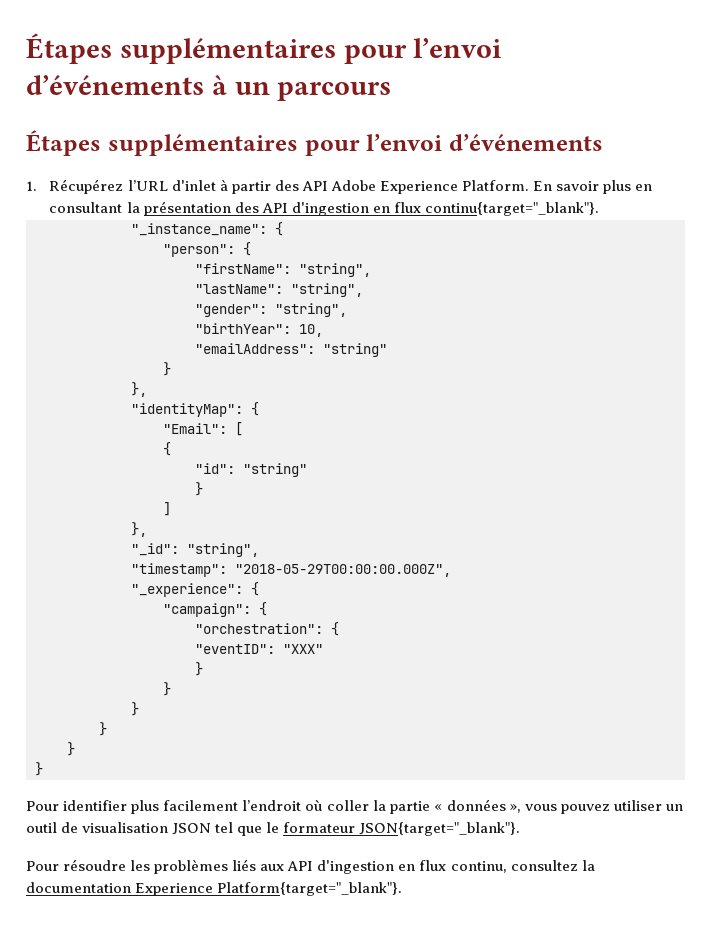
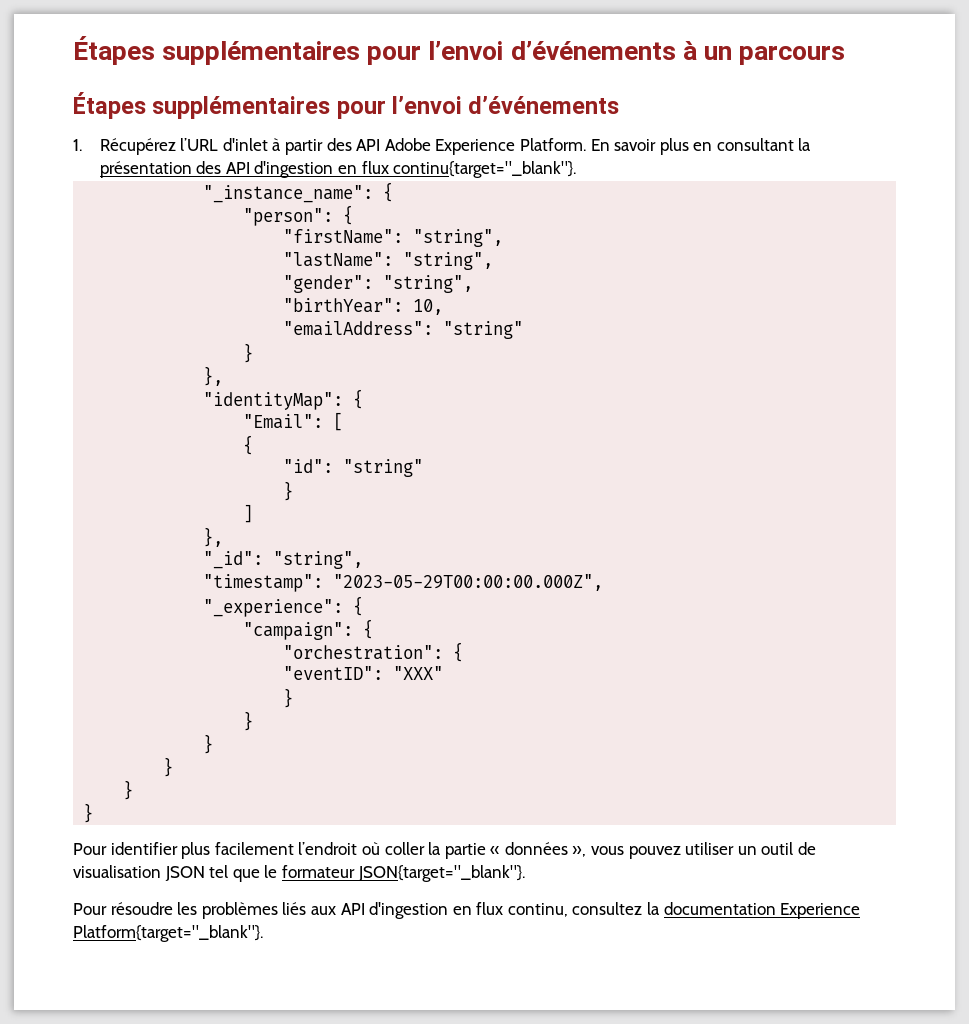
[235,564,451,577] "2018-05-29T00:00:00.000Z", -> [333,574,604,591] "2023-05-29T00:00:00.000Z",

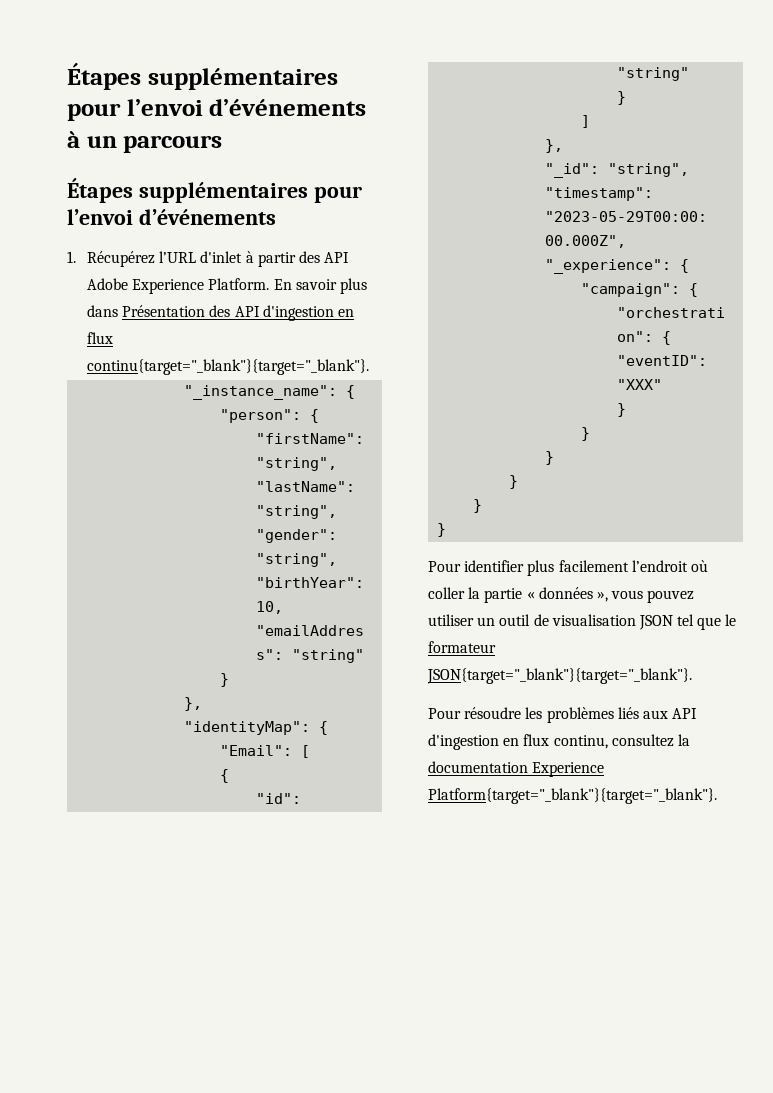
[693,138,812,151] [99,161,192,178] en consultant la présentation -> [87,305,206,317] dans Présentation
[393,161,577,178] continu{target="_blank"}. -> [87,359,370,375] continu{target="_blank"}{target="_blank"}.
[357,865,525,882] JSON{target="_blank"}. -> [427,668,692,684] JSON{target="_blank"}{target="_blank"}.
[73,925,263,942] Platform{target="_blank"}. -> [428,788,717,804] Platform{target="_blank"}{target="_blank"}.

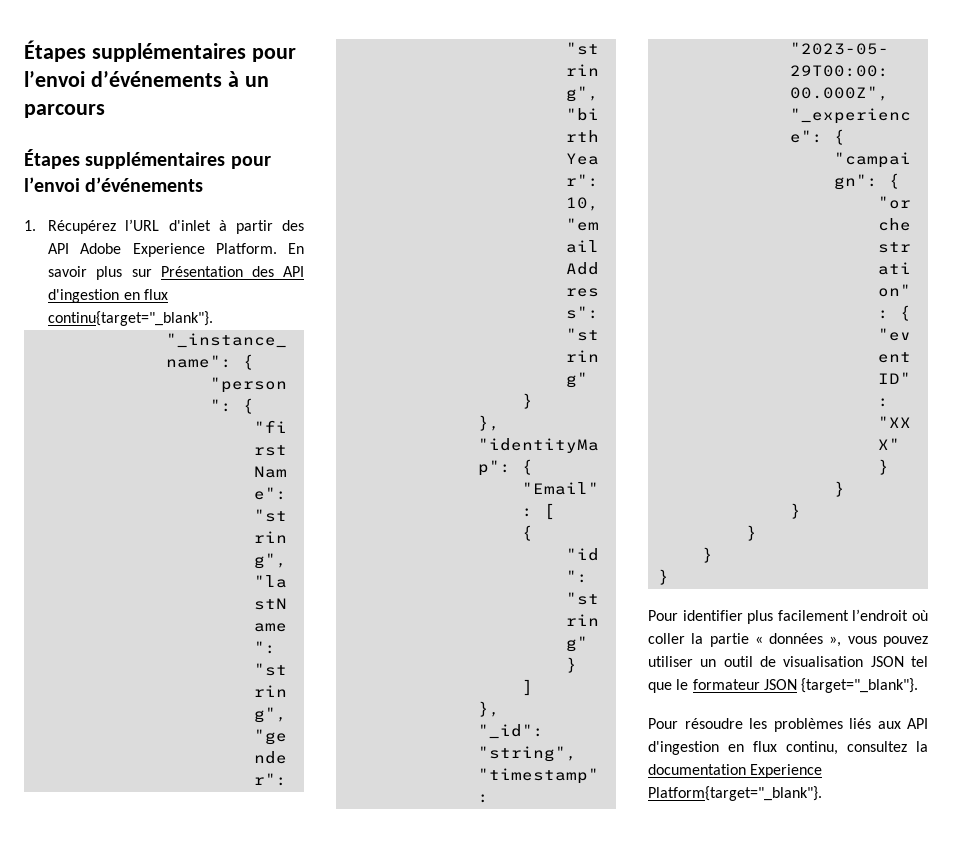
[87,305,119,317] dans -> [131,269,152,277] sur
[87,359,370,375] continu{target="_blank"}{target="_blank"}. -> [48,311,214,326] continu{target="_blank"}.
[427,668,692,684] JSON{target="_blank"}{target="_blank"}. -> [763,678,919,693] JSON {target="_blank"}.
[428,788,717,804] Platform{target="_blank"}{target="_blank"}. -> [648,786,822,801] Platform{target="_blank"}.

